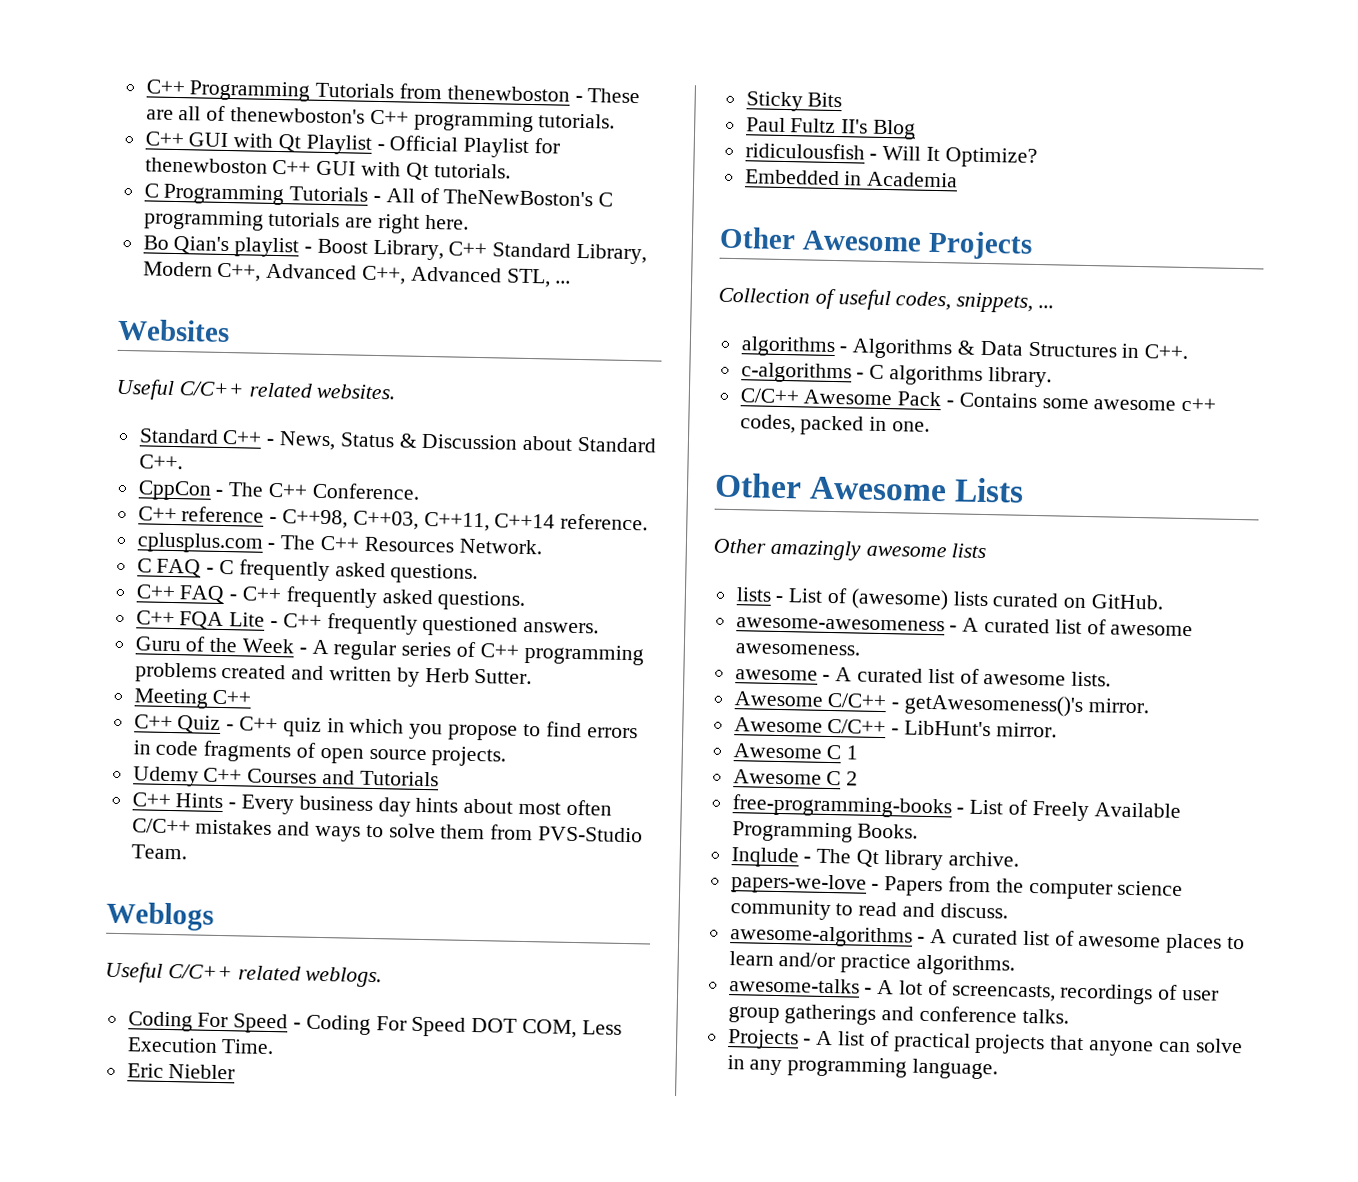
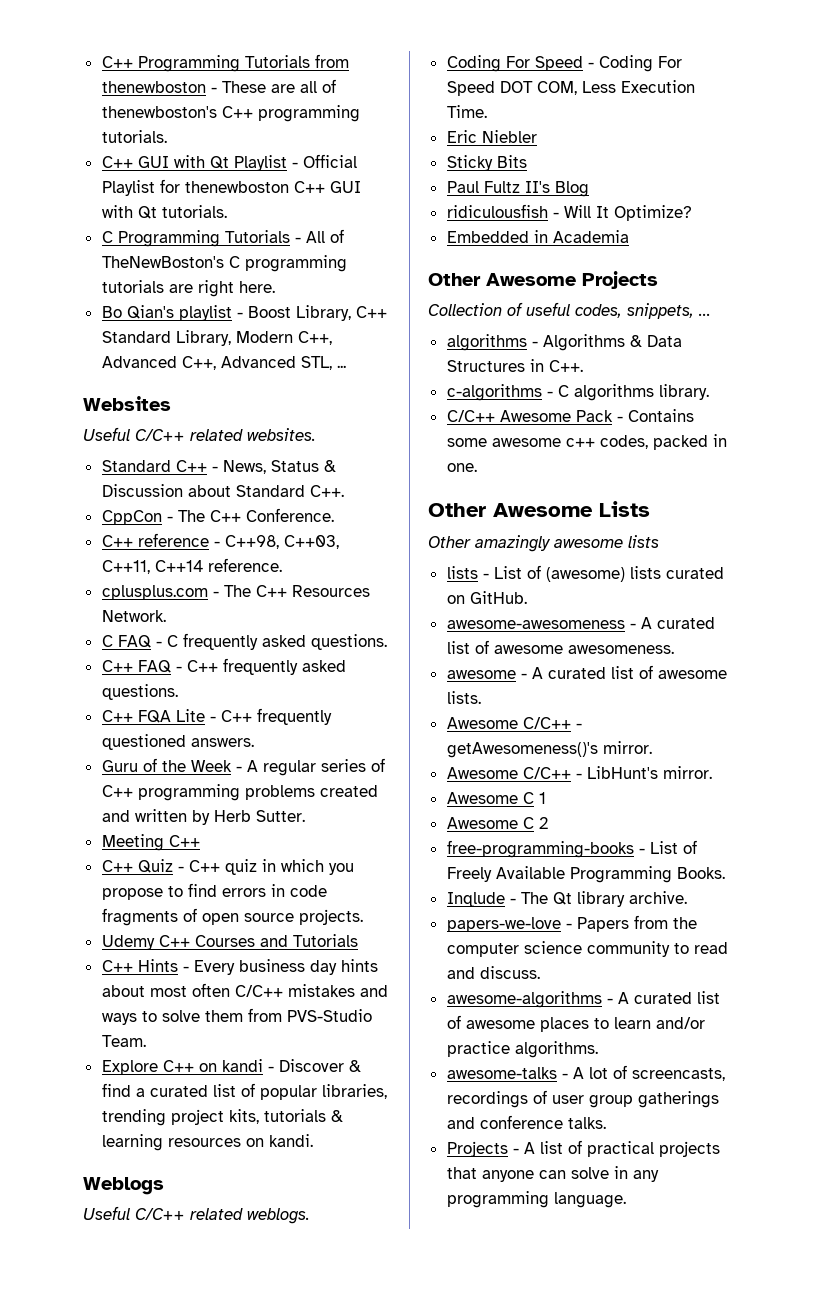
(187, 852) none -> [101,1059,361,1075] [101,1083,387,1100] [101,1109,343,1126] [101,1134,313,1151] // Explore C++ on kandi - Discover & find a curated list of popular libraries, trending project kits, tutorials & learning resources on kandi.

